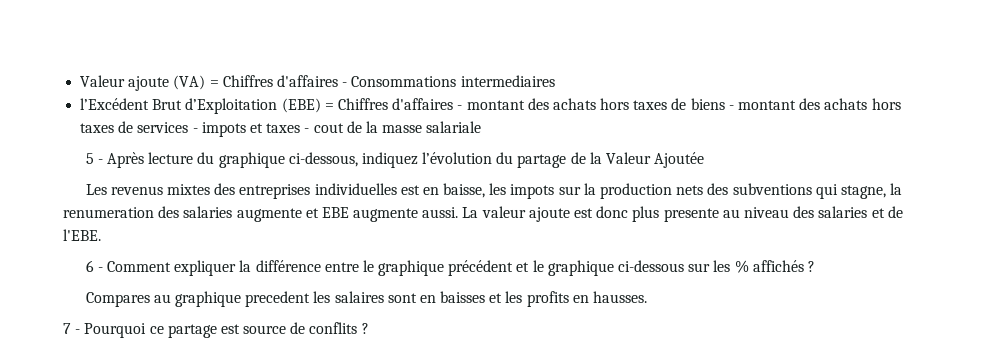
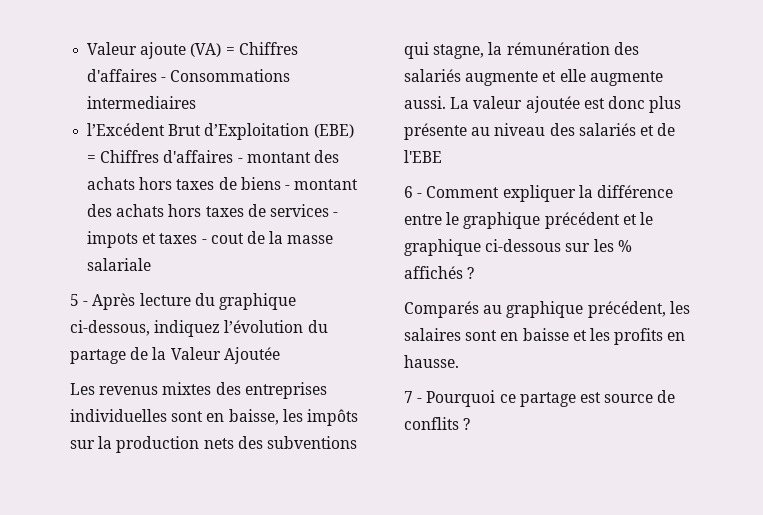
[400,185,420,195] est -> [171,411,204,422] sont
[510,184,555,199] impots -> [306,409,358,426] impôts
[63,206,233,218] renumeration des salaries -> [506,42,639,55] [404,69,461,82] rémunération des salariés
[321,207,349,218] EBE -> [559,69,586,82] elle
[528,207,570,222] ajoute -> [525,96,580,113] ajoutée
[663,208,719,222] presente -> [404,123,467,140] présente
[818,206,868,218] salaries -> [578,123,636,136] salariés
[63,229,101,241] l'EBE. -> [404,150,442,163] l'EBE
[85,292,150,307] Compares -> [404,301,479,318] Comparés
[245,291,311,307] precedent -> [587,301,666,318] précédent,
[440,291,486,303] baisses -> [522,328,569,341] baisse
[593,291,648,303] hausses. -> [404,355,459,368] hausse.

